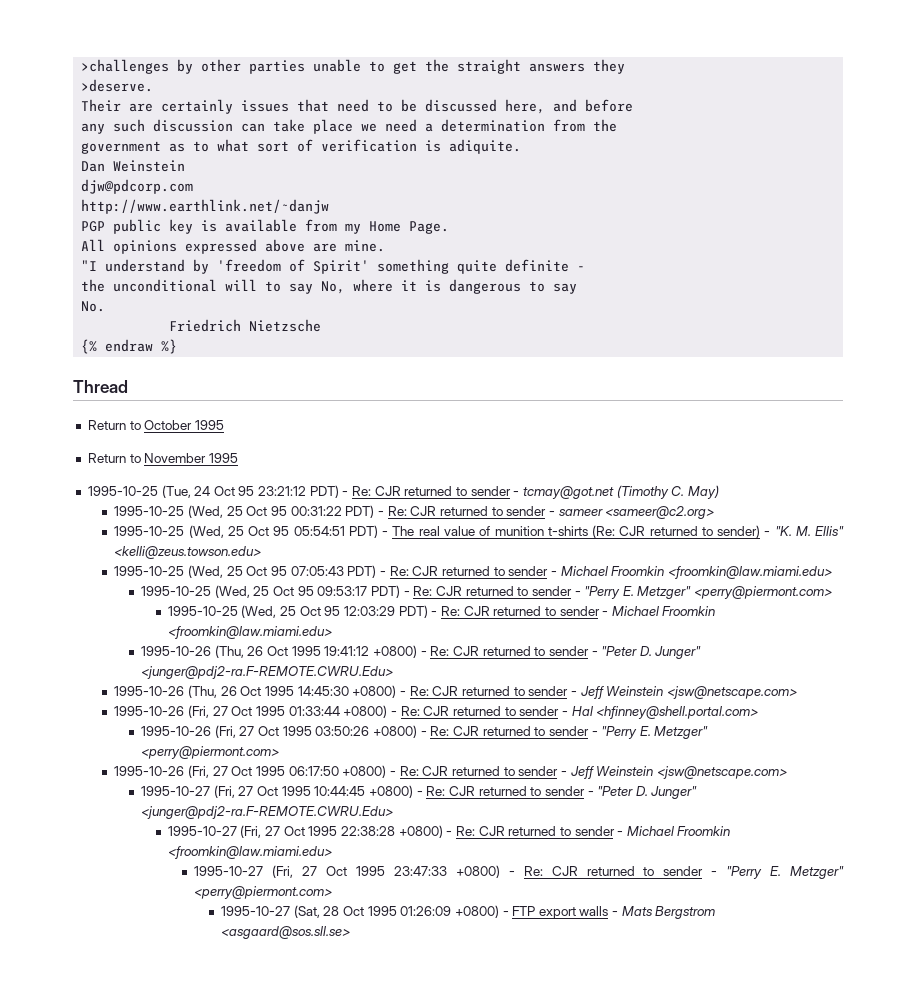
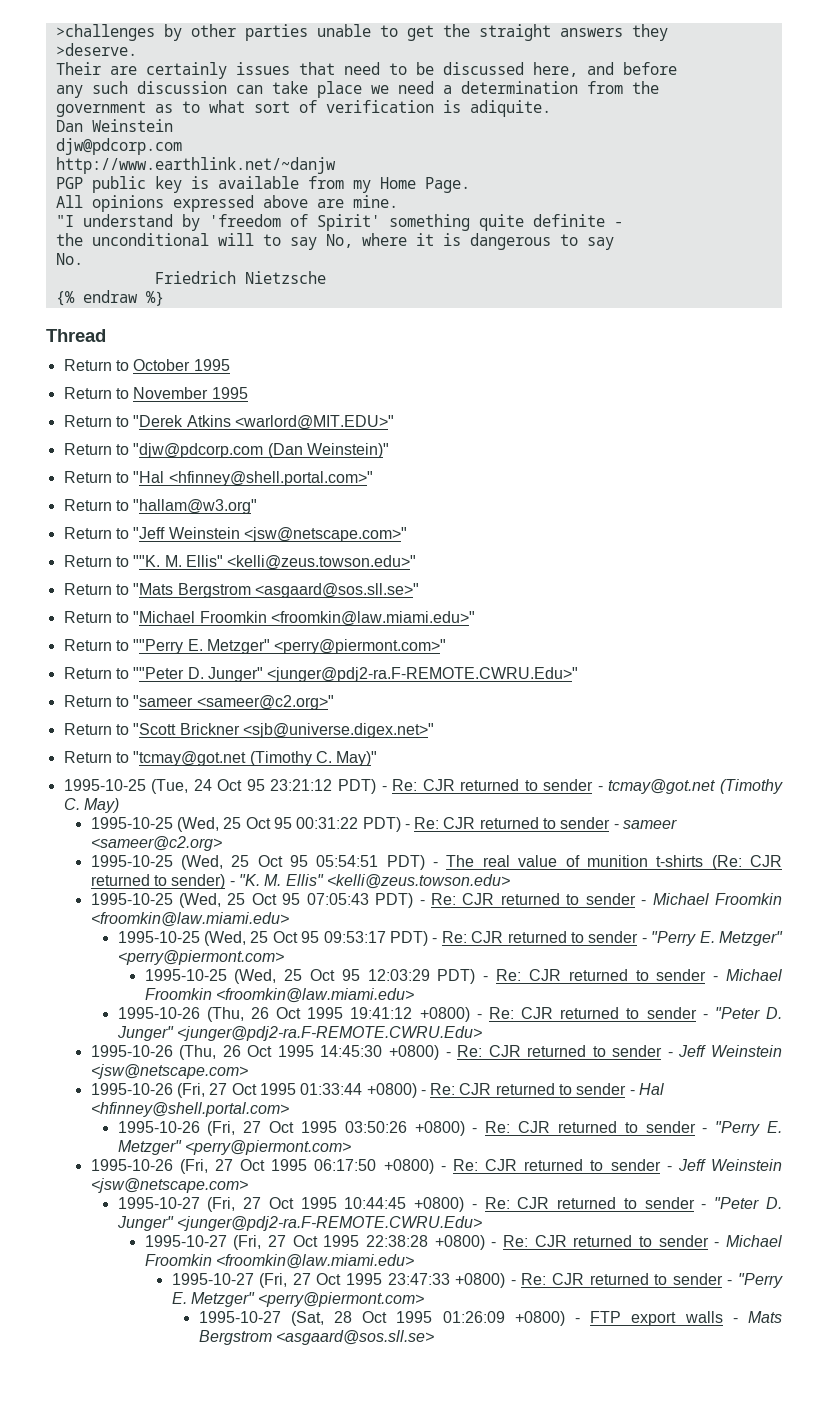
(238, 458) none -> [63,415,394,430] [63,443,389,458] [63,471,373,486] [63,499,258,514] [63,527,407,542] [63,555,417,570] [63,583,419,598] [63,611,475,626] [63,639,447,654] [63,667,579,682] [63,695,334,710] [63,723,434,738] [63,751,378,766] // Return to "Derek Atkins <warlord@MIT.EDU>" // Return to "djw@pdcorp.com (Dan Weinstein)" // Return to "Hal <hfinney@shell.portal.com>" // Return to "hallam@w3.org" // Return to "Jeff Weinstein <jsw@netscape.com>" // Return to ""K. M. Ellis" <kelli@zeus.towson.edu>" // Return to "Mats Bergstrom <asgaard@sos.sll.se>" // Return to "Michael Froomkin <froomkin@law.miami.edu>" // Return to ""Perry E. Metzger" <perry@piermont.com>" // Return to ""Peter D. Junger" <junger@pdj2-ra.F-REMOTE.CWRU.Edu>" // Return to "sameer <sameer@c2.org>" // Return to "Scott Brickner <sjb@universe.digex.net>" // Return to "tcmay@got.net (Timothy C. May)"

